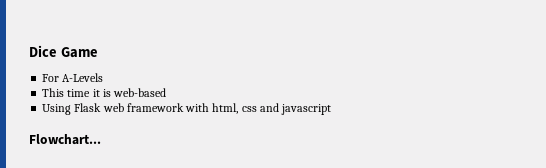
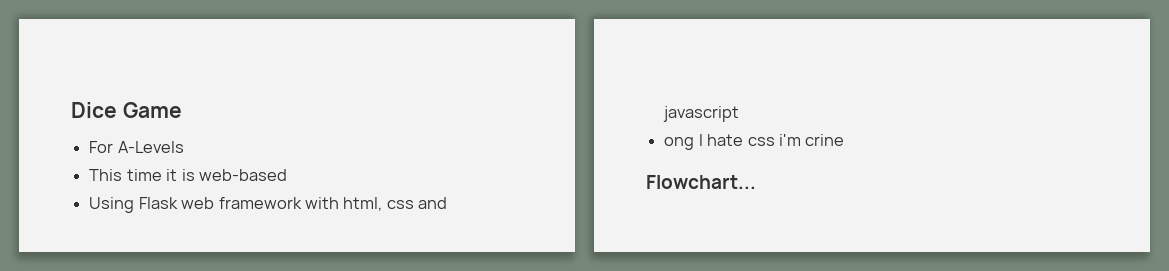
(332, 109) none -> [664,134,845,150] // ong I hate css i'm crine

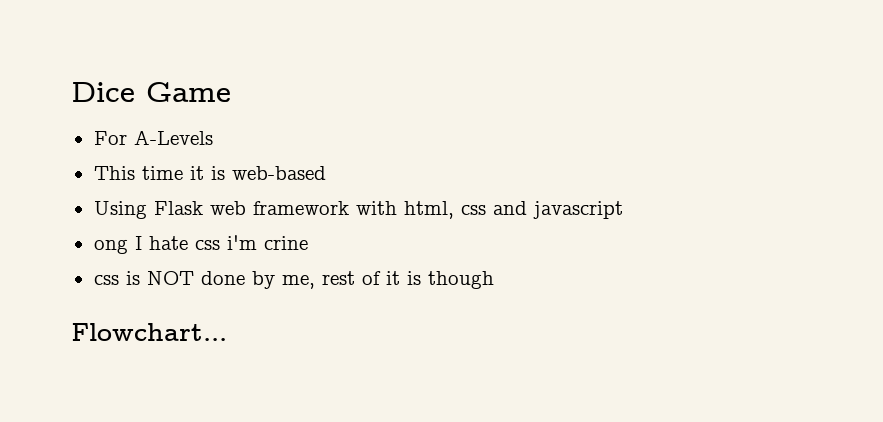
(845, 140) none -> [93,271,494,289] // css is NOT done by me, rest of it is though

